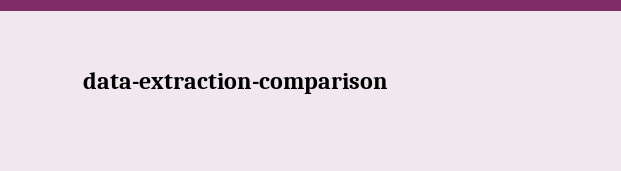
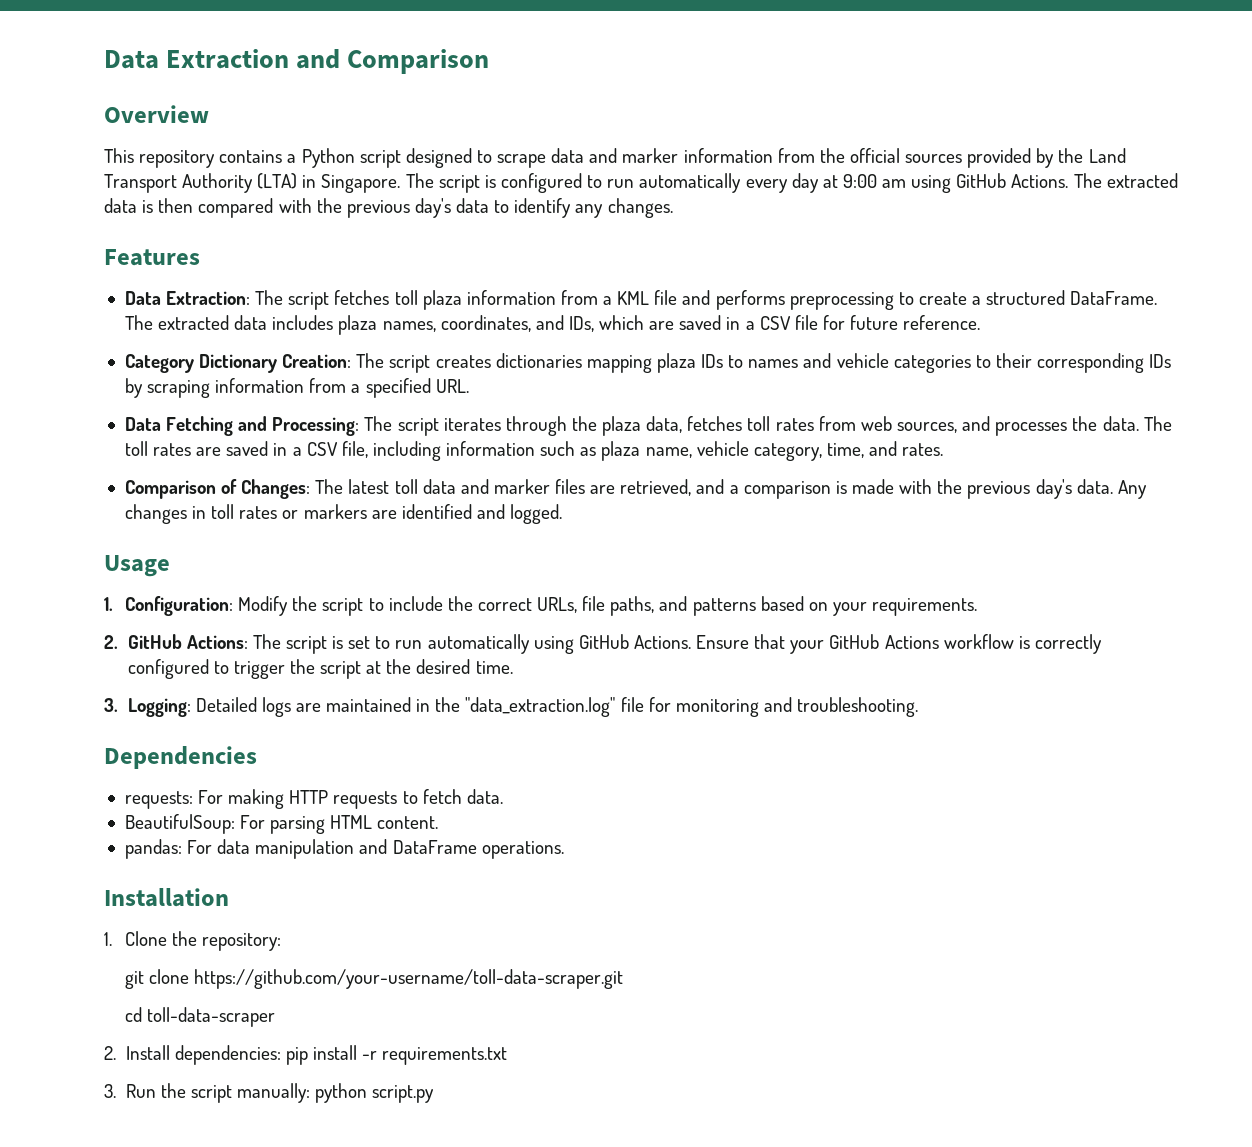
[83,72,388,94] data-extraction-comparison -> [104,49,490,74] [104,105,209,123] [104,148,1126,168] [104,173,1178,193] [104,198,673,218] [104,249,200,266] [124,290,1158,310] [124,315,981,335] [124,353,1172,373] [124,378,469,398] [124,416,1172,436] [124,441,944,461] [124,479,1147,499] [124,504,563,524] [104,555,170,577] [104,596,978,616] [104,634,1102,654] [127,659,513,679] [104,697,919,717] [104,746,257,769] [124,789,503,809] [124,814,439,834] [124,839,564,859] [104,888,229,907] [104,931,282,951] [124,969,624,989] [124,1007,276,1027] [104,1045,508,1065] [104,1083,435,1103] Data Extraction and Comparison // Overview // This repository contains a Python script designed to scrape data and marker information from the official sources provided by the Land Transport Authority (LTA) in Singapore. The script is configured to run automatically every day at 9:00 am using GitHub Actions. The extracted data is then compared with the previous day's data to identify any changes. // Features // Data Extraction: The script fetches toll plaza information from a KML file and performs preprocessing to create a structured DataFrame. The extracted data includes plaza names, coordinates, and IDs, which are saved in a CSV file for future reference. // Category Dictionary Creation: The script creates dictionaries mapping plaza IDs to names and vehicle categories to their corresponding IDs by scraping information from a specified URL. // Data Fetching and Processing: The script iterates through the plaza data, fetches toll rates from web sources, and processes the data. The toll rates are saved in a CSV file, including information such as plaza name, vehicle category, time, and rates. // Comparison of Changes: The latest toll data and marker files are retrieved, and a comparison is made with the previous day's data. Any changes in toll rates or markers are identified and logged. // Usage // 1. Configuration: Modify the script to include the correct URLs, file paths, and patterns based on your requirements. // 2. GitHub Actions: The script is set to run automatically using GitHub Actions. Ensure that your GitHub Actions workflow is correctly configured to trigger the script at the desired time. // 3. Logging: Detailed logs are maintained in the "data_extraction.log" file for monitoring and troubleshooting. // Dependencies // requests: For making HTTP requests to fetch data. // BeautifulSoup: For parsing HTML content. // pandas: For data manipulation and DataFrame operations. // Installation // 1. Clone the repository: // git clone https://github.com/your-username/toll-data-scraper.git // cd toll-data-scraper // 2. Install dependencies: pip install -r requirements.txt // 3. Run the script manually: python script.py

